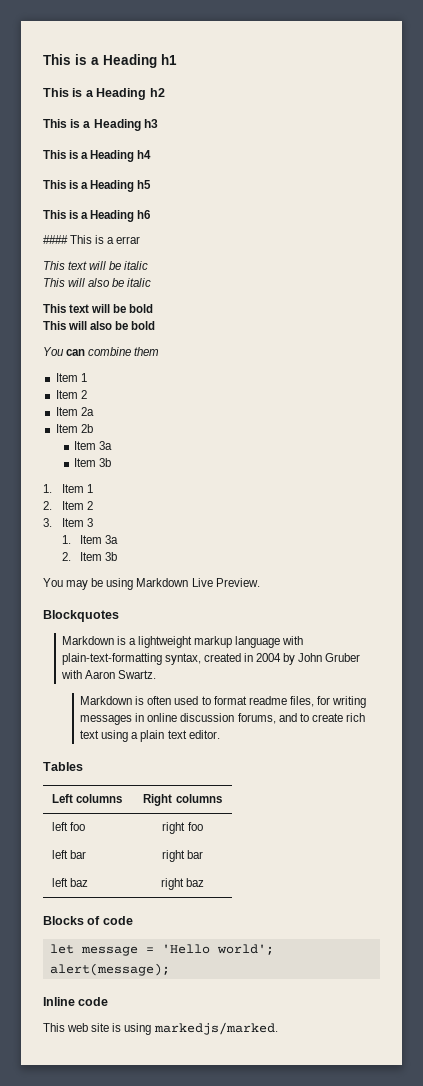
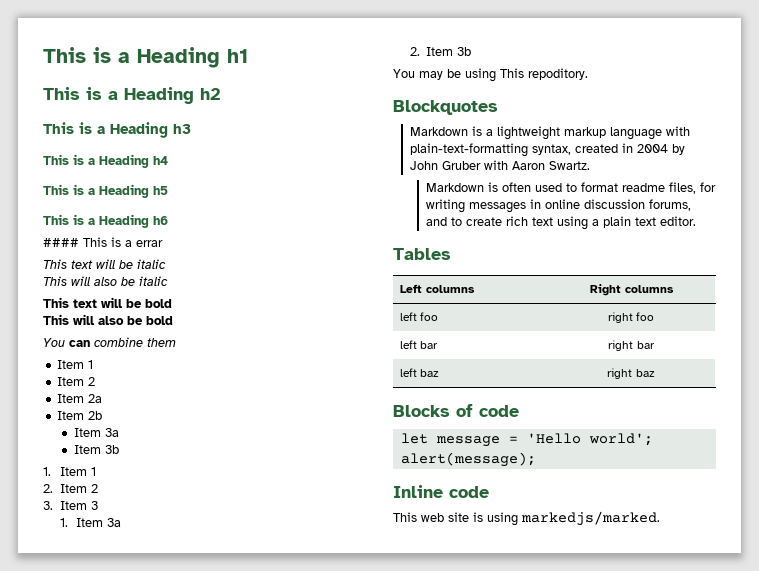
[136,578,260,587] Markdown Live Preview. -> [500,68,588,80] This repoditory.

